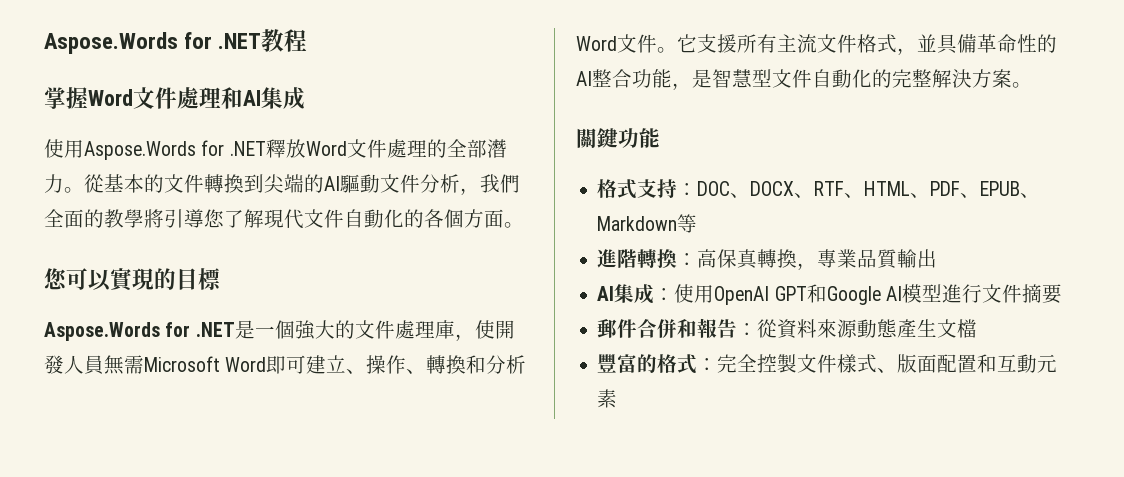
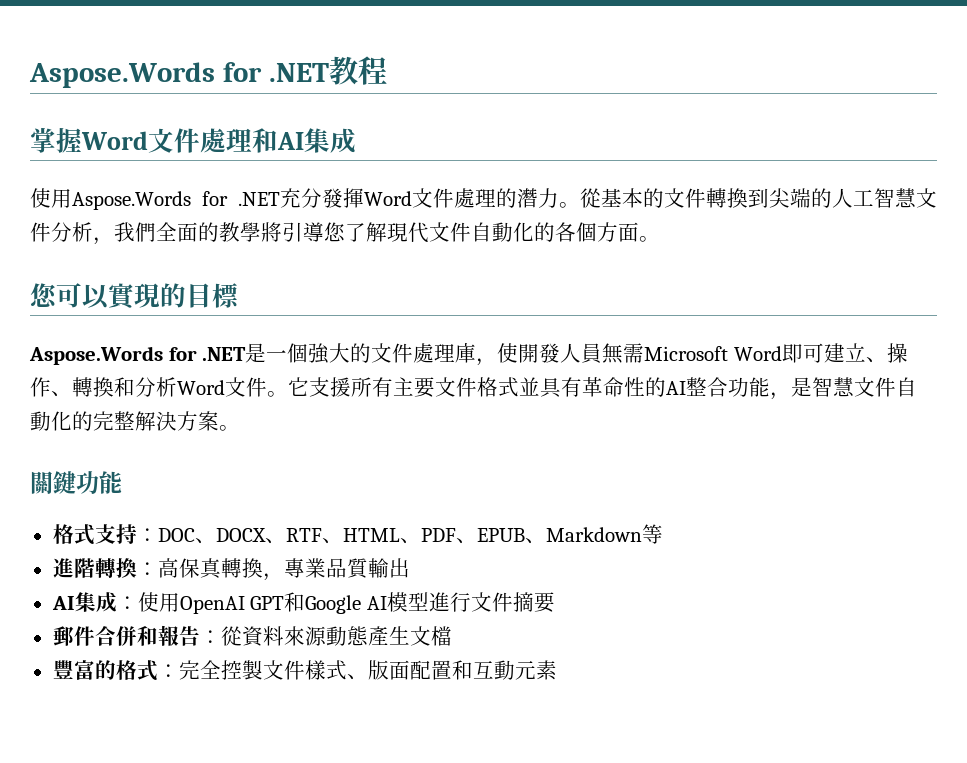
[265,139,306,158] 釋放 -> [279,188,364,208] 充分發揮
[446,139,487,158] 全部 -> (517, 198) none
[324,174,380,193] AI驅動 -> [832,188,916,208] 人工智慧
[797,34,817,53] 流 -> [414,377,435,398] 要
[897,34,977,55] ，並具備 -> [519,377,582,398] 並具有
[752,69,772,87] 型 -> (854, 387) none

